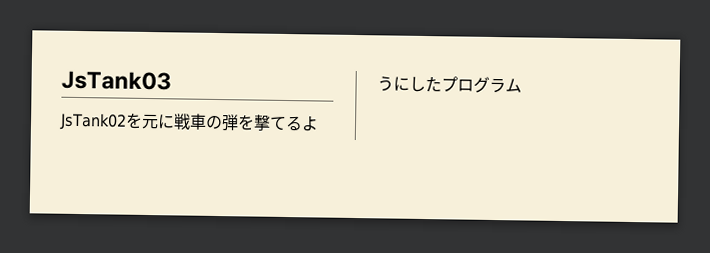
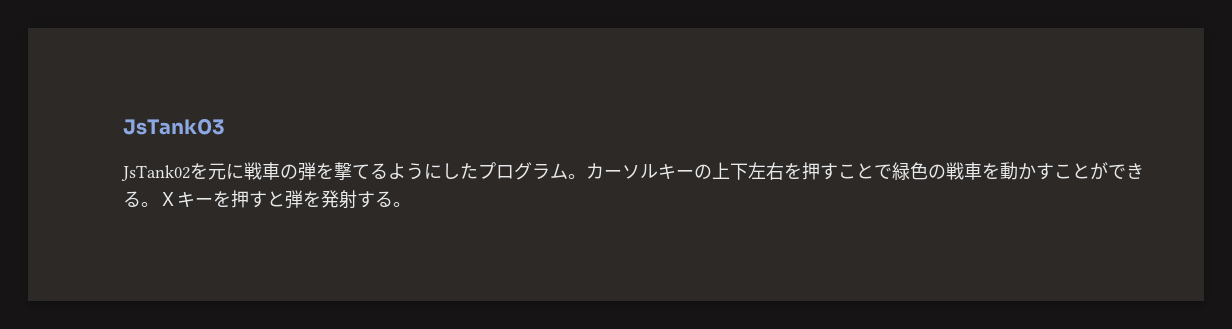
(522, 85) none -> [568,162,1144,180] [123,190,411,209] 。カーソルキーの上下左右を押すことで緑色の戦車を動かすことができる。Ｘキーを押すと弾を発射する。

